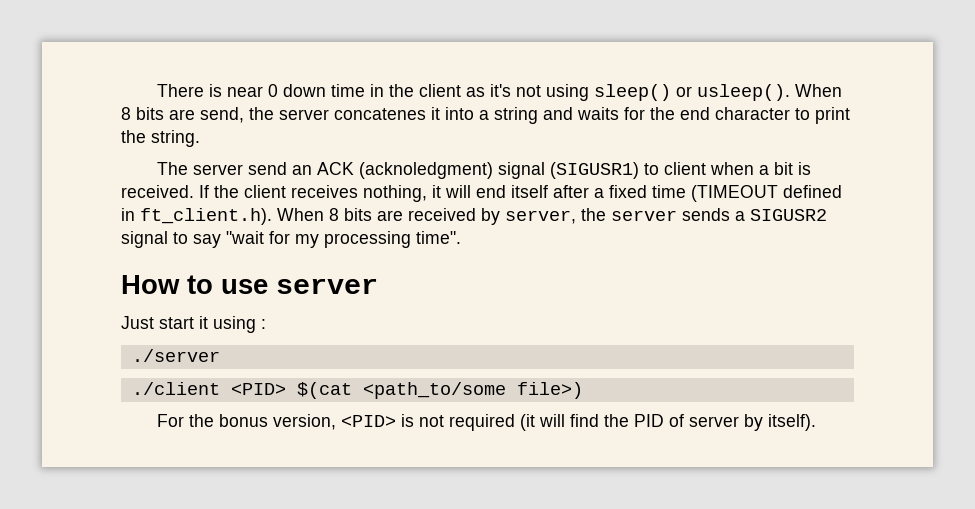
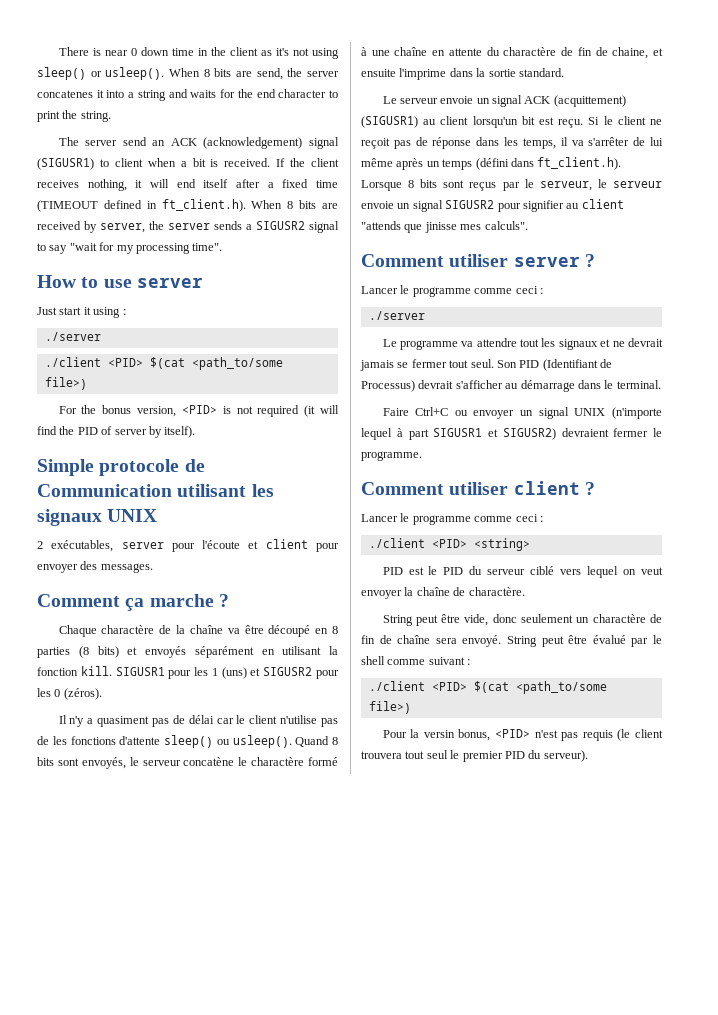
[359,162,494,179] (acknoledgment) -> [203,137,303,149] (acknowledgement)
(817, 422) none -> [37,459,205,476] [37,484,274,497] [37,509,158,526] [37,539,339,552] [37,561,153,573] [37,594,229,611] [58,625,338,637] [37,646,338,658] [37,666,339,679] [37,688,102,700] [58,715,338,727] [37,735,338,748] [37,757,338,769] [361,47,663,59] [361,68,564,80] [382,95,626,107] [361,116,662,128] [361,137,663,149] [361,157,622,170] [361,179,662,191] [361,199,624,212] [361,221,528,233] [361,254,595,267] [361,285,543,297] [368,311,425,320] [382,338,663,350] [360,359,612,371] [361,380,661,392] [382,407,662,419] [361,428,662,440] [361,451,422,461] [361,481,595,495] [361,513,543,525] [368,538,530,551] [382,566,663,578] [361,587,525,599] [382,614,662,626] [361,635,662,647] [361,656,471,665] [368,681,607,694] [368,701,411,714] [382,729,663,741] [361,750,588,762] // Simple protocole de Communication utilisant les signaux UNIX // 2 exécutables, server pour l'écoute et client pour envoyer des messages. // Comment ça marche ? // Chaque charactère de la chaîne va être découpé en 8 parties (8 bits) et envoyés séparément en utilisant la fonction kill. SIGUSR1 pour les 1 (uns) et SIGUSR2 pour les 0 (zéros). // Il n'y a quasiment pas de délai car le client n'utilise pas de les fonctions d'attente sleep() ou usleep(). Quand 8 bits sont envoyés, le serveur concatène le charactère formé à une chaîne en attente du charactère de fin de chaine, et ensuite l'imprime dans la sortie standard. // Le serveur envoie un signal ACK (acquittement) (SIGUSR1) au client lorsqu'un bit est reçu. Si le client ne reçoit pas de réponse dans les temps, il va s'arrêter de lui même après un temps (défini dans ft_client.h). Lorsque 8 bits sont reçus par le serveur, le serveur envoie un signal SIGUSR2 pour signifier au client "attends que jinisse mes calculs". // Comment utiliser server ? // Lancer le programme comme ceci : // ./server // Le programme va attendre tout les signaux et ne devrait jamais se fermer tout seul. Son PID (Identifiant de Processus) devrait s'afficher au démarrage dans le terminal. // Faire Ctrl+C ou envoyer un signal UNIX (n'importe lequel à part SIGUSR1 et SIGUSR2) devraient fermer le programme. // Comment utiliser client ? // Lancer le programme comme ceci : // ./client <PID> <string> // PID est le PID du serveur ciblé vers lequel on veut envoyer la chaîne de charactère. // String peut être vide, donc seulement un charactère de fin de chaîne sera envoyé. String peut être évalué par le shell comme suivant : // ./client <PID> $(cat <path_to/some file>) // Pour la versin bonus, <PID> n'est pas requis (le client trouvera tout seul le premier PID du serveur).

